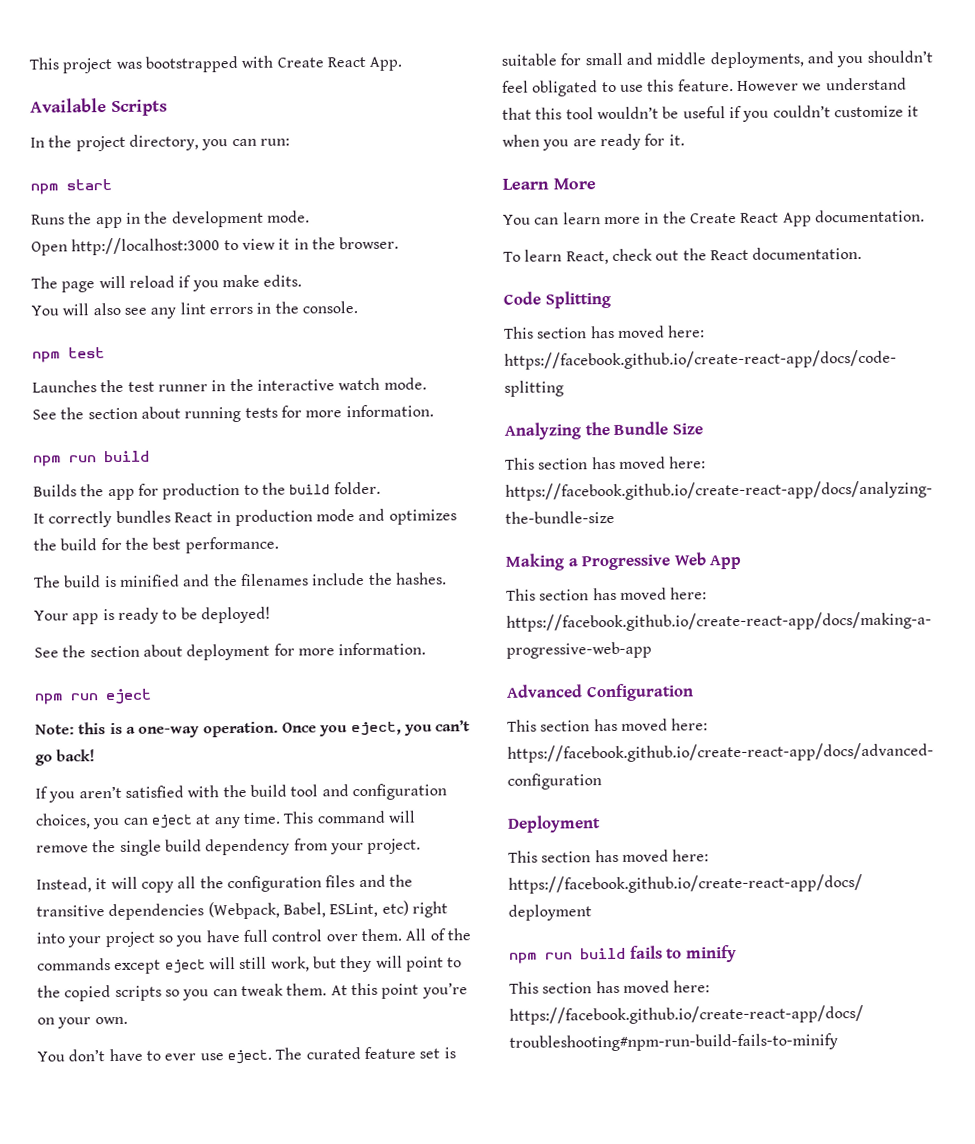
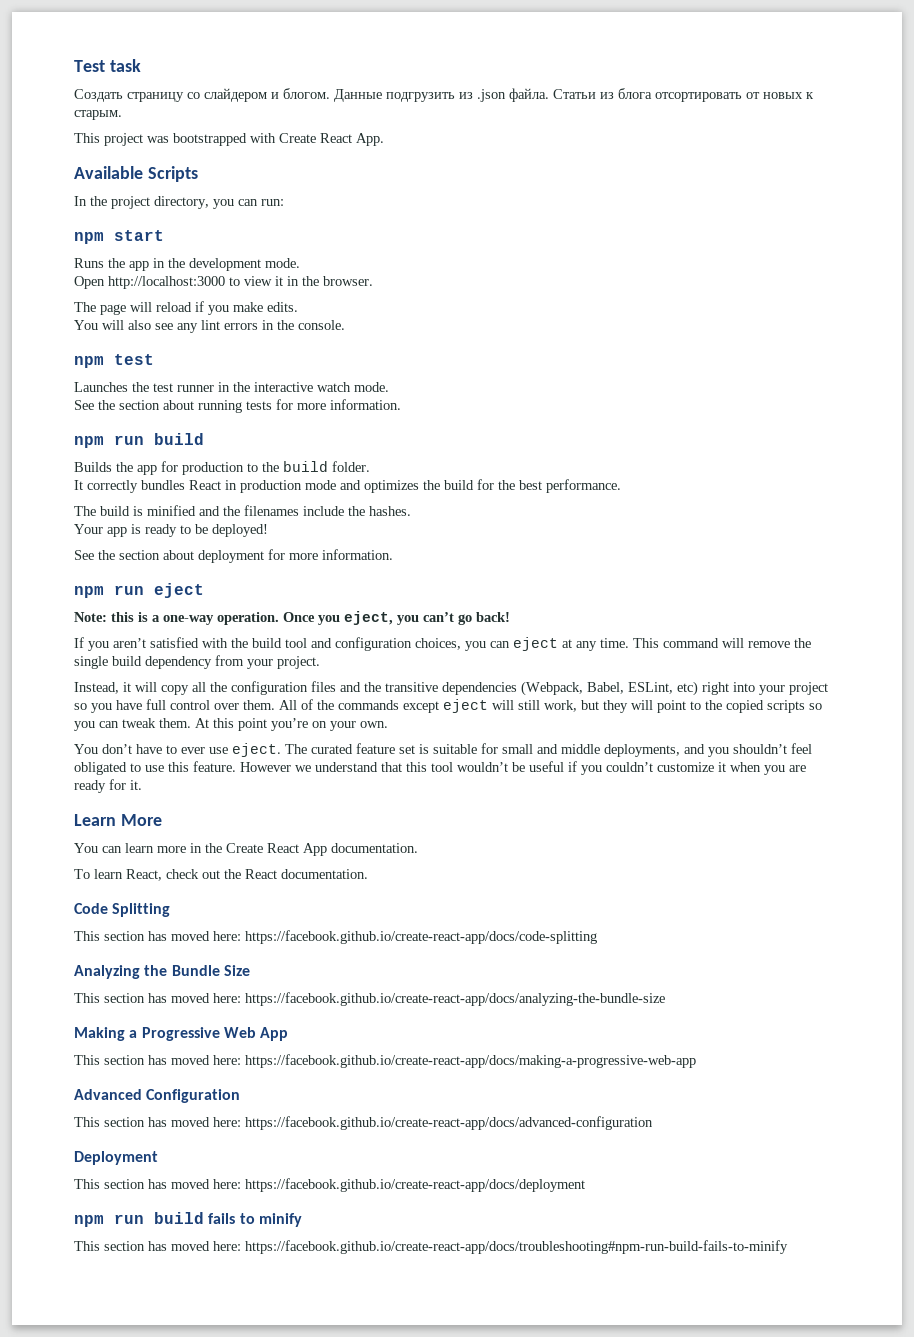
(29, 63) none -> [74,59,141,72] [74,88,814,102] [74,110,122,120] Test task // Создать страницу со слайдером и блогом. Данные подгрузить из .json файла. Статьи из блога отсортировать от новых к старым. //

